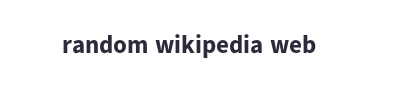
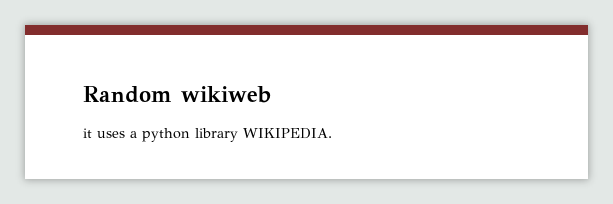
[62,34,316,58] random wikipedia web -> [83,86,271,103] [83,128,332,142] Random wikiweb // it uses a python library WIKIPEDIA.

